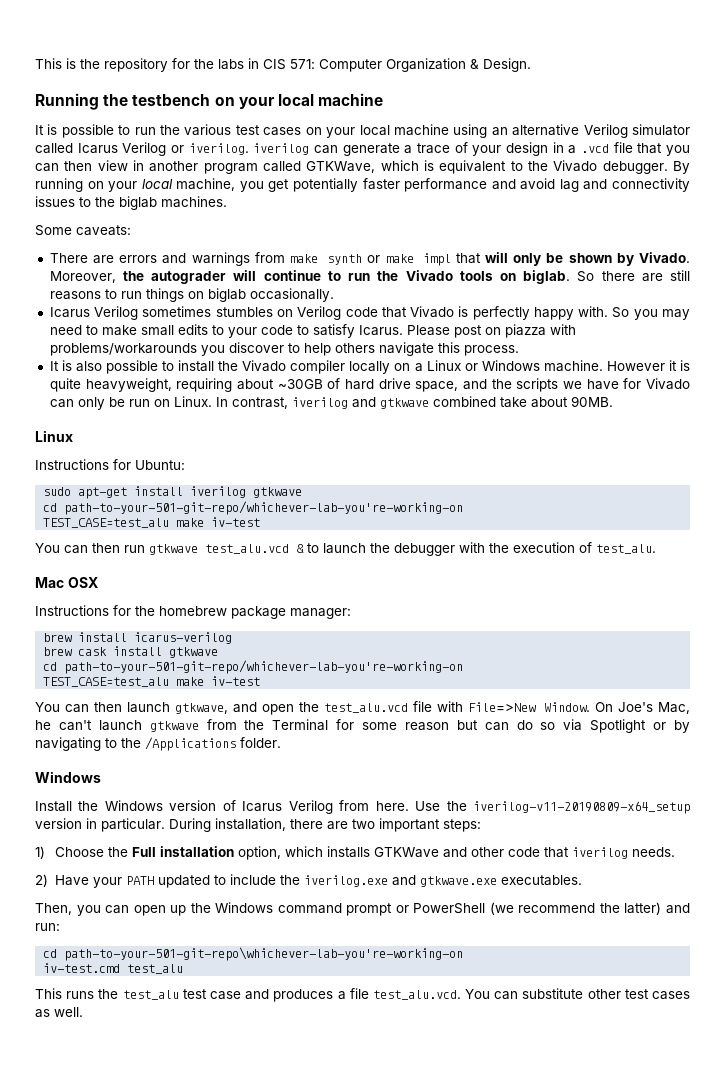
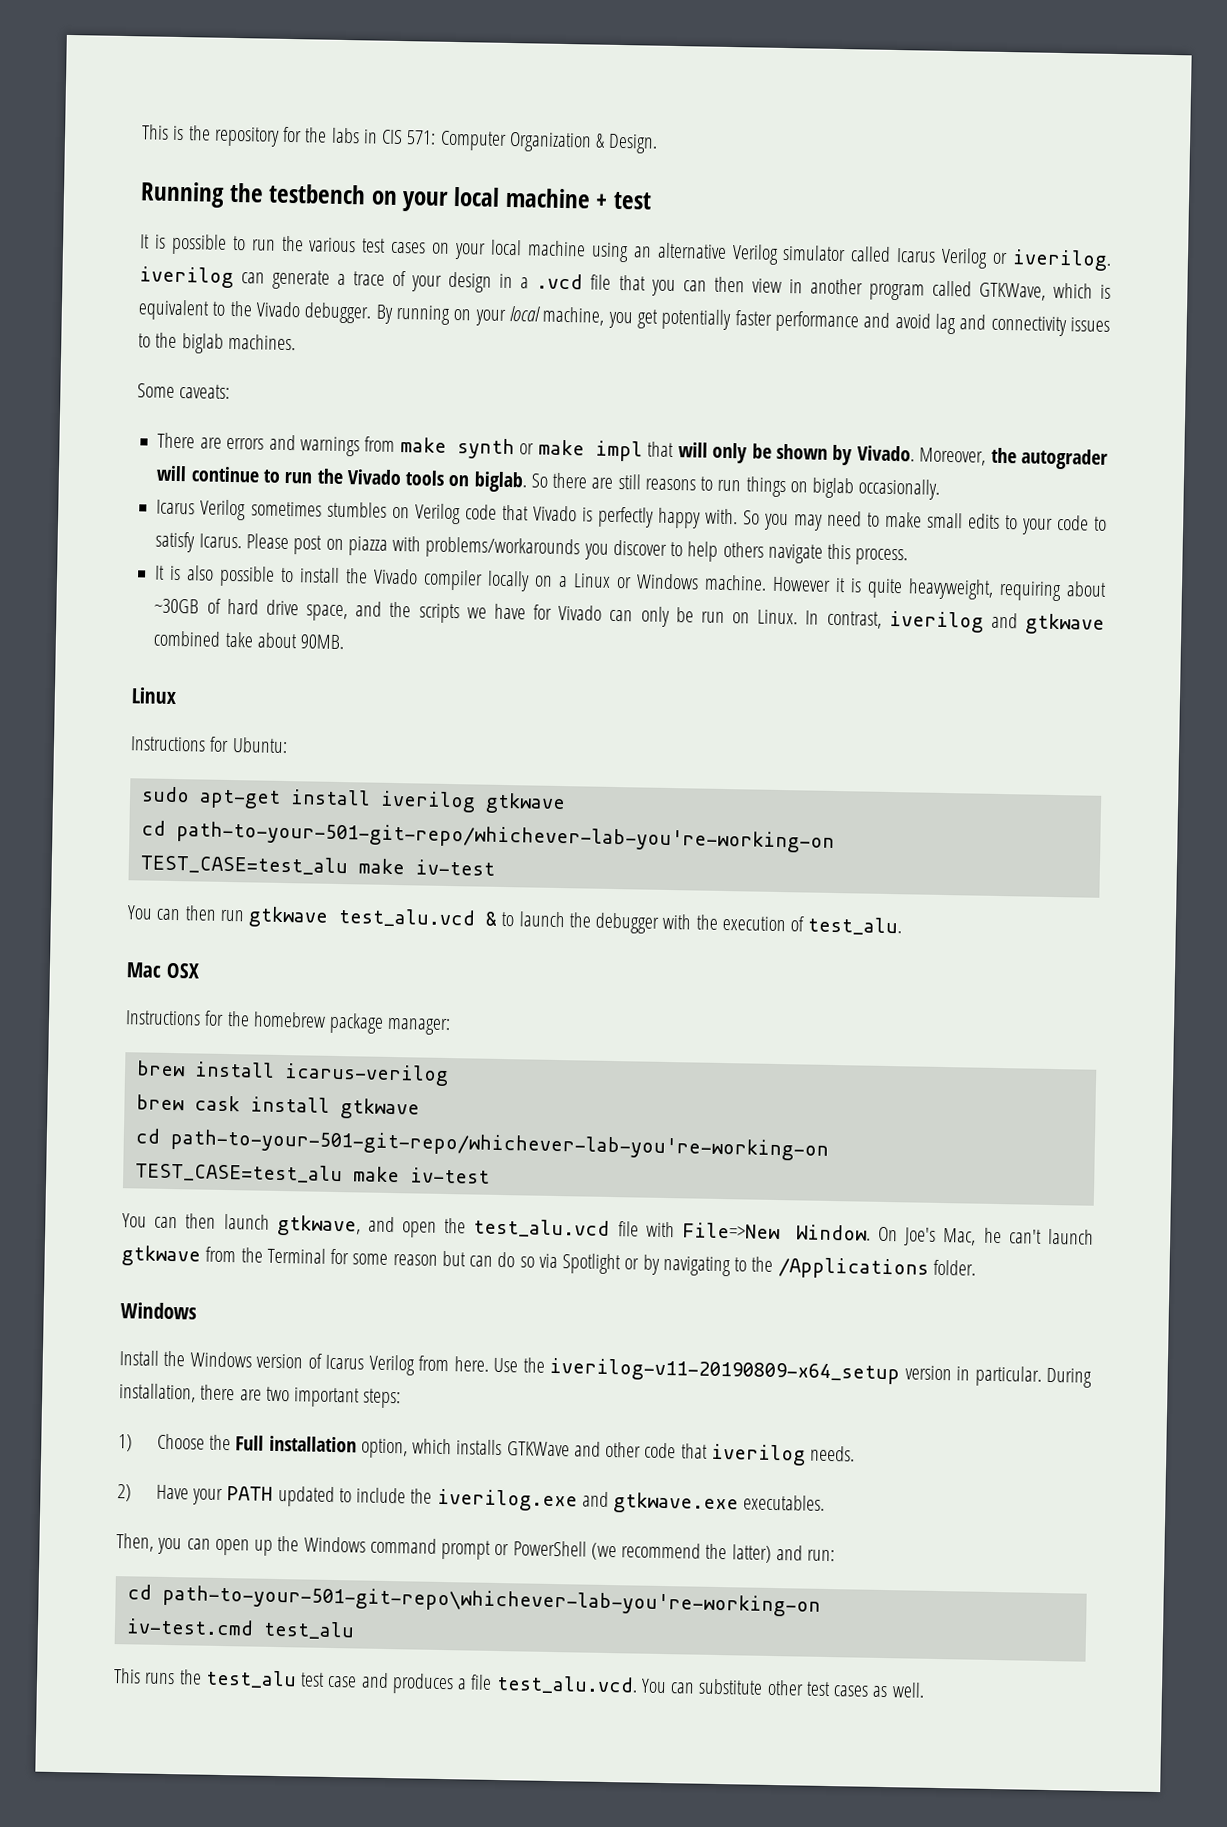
(384, 99) none -> [595,191,652,210] + test

